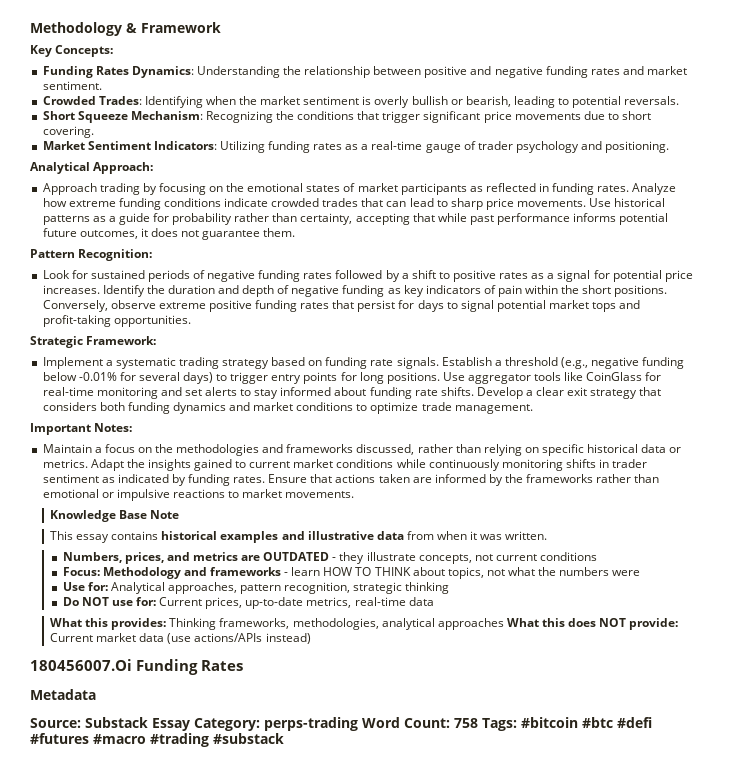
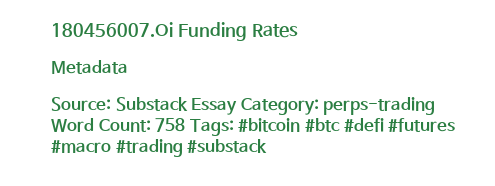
[30,22,221,36] [30,45,114,57] [42,66,688,78] [42,81,102,90] [42,96,680,108] [42,111,652,123] [42,126,94,138] [42,141,670,153] [30,162,154,174] [42,183,677,195] [42,198,666,210] [42,213,669,225] [42,228,296,240] [30,249,153,261] [42,270,693,282] [42,285,668,297] [42,300,641,312] [42,315,191,327] [30,336,157,348] [42,357,685,369] [42,372,662,384] [42,387,662,399] [42,402,533,414] [30,423,133,435] [42,444,682,456] [42,459,648,471] [42,474,660,486] [42,489,355,501] [50,510,180,522] [50,531,548,543] [62,552,597,564] [62,567,641,579] [62,582,450,594] [62,597,434,609] [50,618,679,630] [50,633,311,644] Methodology & Framework // Key Concepts: // Funding Rates Dynamics: Understanding the relationship between positive and negative funding rates and market sentiment. // Crowded Trades: Identifying when the market sentiment is overly bullish or bearish, leading to potential reversals. // Short Squeeze Mechanism: Recognizing the conditions that trigger significant price movements due to short covering. // Market Sentiment Indicators: Utilizing funding rates as a real-time gauge of trader psychology and positioning. // Analytical Approach: // Approach trading by focusing on the emotional states of market participants as reflected in funding rates. Analyze how extreme funding conditions indicate crowded trades that can lead to sharp price movements. Use historical patterns as a guide for probability rather than certainty, accepting that while past performance informs potential future outcomes, it does not guarantee them. // Pattern Recognition: // Look for sustained periods of negative funding rates followed by a shift to positive rates as a signal for potential price increases. Identify the duration and depth of negative funding as key indicators of pain within the short positions. Conversely, observe extreme positive funding rates that persist for days to signal potential market tops and profit-taking opportunities. // Strategic Framework: // Implement a systematic trading strategy based on funding rate signals. Establish a threshold (e.g., negative funding below -0.01% for several days) to trigger entry points for long positions. Use aggregator tools like CoinGlass for real-time monitoring and set alerts to stay informed about funding rate shifts. Develop a clear exit strategy that considers both funding dynamics and market conditions to optimize trade management. // Important Notes: // Maintain a focus on the methodologies and frameworks discussed, rather than relying on specific historical data or metrics. Adapt the insights gained to current market conditions while continuously monitoring shifts in trader sentiment as indicated by funding rates. Ensure that actions taken are informed by the frameworks rather than emotional or impulsive reactions to market movements. // Knowledge Base Note // This essay contains historical examples and illustrative data from when it was written. // Numbers, prices, and metrics are OUTDATED - they illustrate concepts, not current conditions // Focus: Methodology and frameworks - learn HOW TO THINK about topics, not what the numbers were // Use for: Analytical approaches, pattern recognition, strategic thinking // Do NOT use for: Current prices, up-to-date metrics, real-time data // What this provides: Thinking frameworks, methodologies, analytical approaches What this does NOT provide: Current market data (use actions/APIs instead) // -> (51, 29) none

